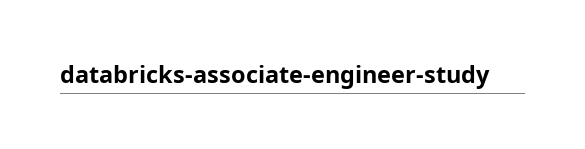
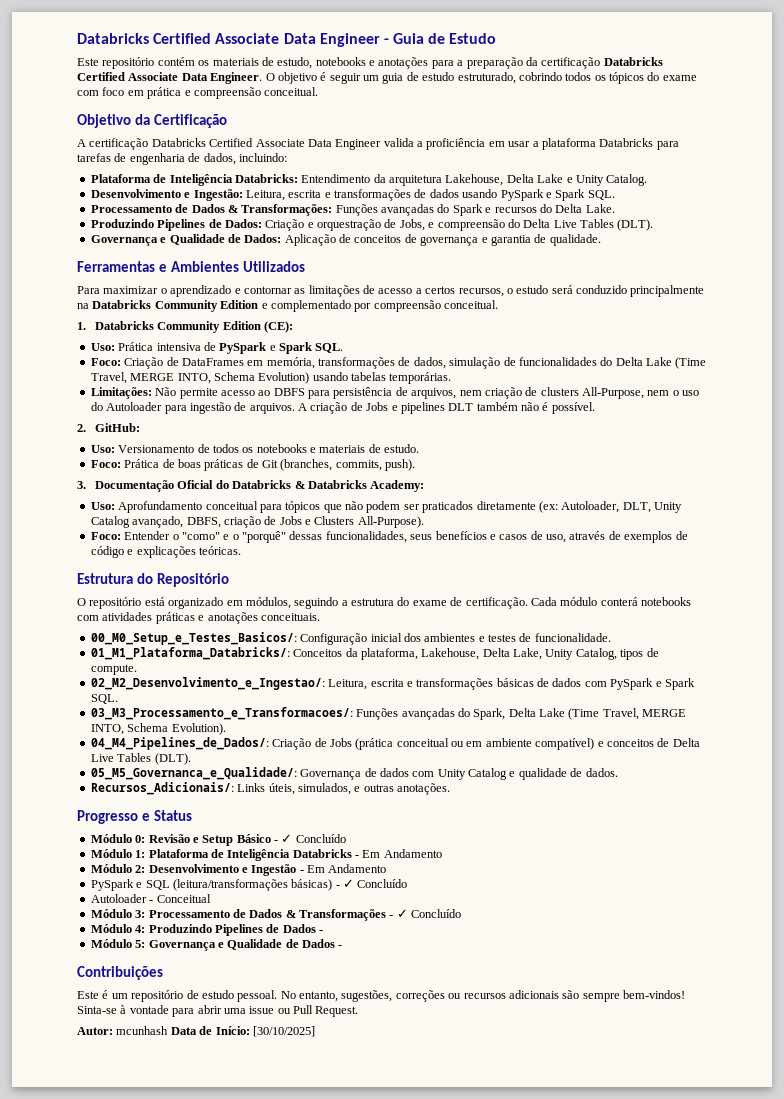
[60,65,490,89] databricks-associate-engineer-study -> [77,33,497,47] [77,57,663,69] [77,72,697,84] [77,87,319,99] [77,114,227,128] [77,138,679,150] [77,153,287,165] [90,174,648,186] [90,189,615,201] [90,204,615,216] [90,219,654,231] [90,234,601,246] [77,261,305,272] [77,285,705,297] [77,300,498,312] [77,321,294,333] [90,342,344,354] [90,357,707,369] [90,372,452,384] [90,387,700,399] [90,402,595,414] [77,423,141,432] [90,444,420,453] [90,459,416,471] [77,480,425,492] [90,501,682,513] [90,516,424,528] [90,531,688,543] [90,546,241,558] [77,573,229,587] [77,597,691,609] [77,612,320,624] [90,632,611,645] [90,647,659,660] [90,664,137,675] [90,677,695,690] [90,694,118,704] [90,707,687,720] [90,723,226,735] [90,737,700,750] [90,753,191,765] [90,767,618,780] [90,782,450,795] [77,810,192,824] [90,834,346,846] [90,849,442,861] [90,864,387,876] [90,879,408,891] [90,894,211,903] [90,909,462,921] [90,924,323,936] [90,939,343,951] [77,966,163,980] [77,990,685,1002] [77,1005,359,1017] [77,1026,315,1037] Databricks Certified Associate Data Engineer - Guia de Estudo // Este repositório contém os materiais de estudo, notebooks e anotações para a preparação da certificação Databricks Certified Associate Data Engineer. O objetivo é seguir um guia de estudo estruturado, cobrindo todos os tópicos do exame com foco em prática e compreensão conceitual. // Objetivo da Certificação // A certificação Databricks Certified Associate Data Engineer valida a proficiência em usar a plataforma Databricks para tarefas de engenharia de dados, incluindo: // Plataforma de Inteligência Databricks: Entendimento da arquitetura Lakehouse, Delta Lake e Unity Catalog. // Desenvolvimento e Ingestão: Leitura, escrita e transformações de dados usando PySpark e Spark SQL. // Processamento de Dados & Transformações: Funções avançadas do Spark e recursos do Delta Lake. // Produzindo Pipelines de Dados: Criação e orquestração de Jobs, e compreensão do Delta Live Tables (DLT). // Governança e Qualidade de Dados: Aplicação de conceitos de governança e garantia de qualidade. // Ferramentas e Ambientes Utilizados // Para maximizar o aprendizado e contornar as limitações de acesso a certos recursos, o estudo será conduzido principalmente na Databricks Community Edition e complementado por compreensão conceitual. // 1. Databricks Community Edition (CE): // Uso: Prática intensiva de PySpark e Spark SQL. // Foco: Criação de DataFrames em memória, transformações de dados, simulação de funcionalidades do Delta Lake (Time Travel, MERGE INTO, Schema Evolution) usando tabelas temporárias. // Limitações: Não permite acesso ao DBFS para persistência de arquivos, nem criação de clusters All-Purpose, nem o uso do Autoloader para ingestão de arquivos. A criação de Jobs e pipelines DLT também não é possível. // 2. GitHub: // Uso: Versionamento de todos os notebooks e materiais de estudo. // Foco: Prática de boas práticas de Git (branches, commits, push). // 3. Documentação Oficial do Databricks & Databricks Academy: // Uso: Aprofundamento conceitual para tópicos que não podem ser praticados diretamente (ex: Autoloader, DLT, Unity Catalog avançado, DBFS, criação de Jobs e Clusters All-Purpose). // Foco: Entender o "como" e o "porquê" dessas funcionalidades, seus benefícios e casos de uso, através de exemplos de código e explicações teóricas. // Estrutura do Repositório // O repositório está organizado em módulos, seguindo a estrutura do exame de certificação. Cada módulo conterá notebooks com atividades práticas e anotações conceituais. // 00_M0_Setup_e_Testes_Basicos/: Configuração inicial dos ambientes e testes de funcionalidade. // 01_M1_Plataforma_Databricks/: Conceitos da plataforma, Lakehouse, Delta Lake, Unity Catalog, tipos de compute. // 02_M2_Desenvolvimento_e_Ingestao/: Leitura, escrita e transformações básicas de dados com PySpark e Spark SQL. // 03_M3_Processamento_e_Transformacoes/: Funções avançadas do Spark, Delta Lake (Time Travel, MERGE INTO, Schema Evolution). // 04_M4_Pipelines_de_Dados/: Criação de Jobs (prática conceitual ou em ambiente compatível) e conceitos de Delta Live Tables (DLT). // 05_M5_Governanca_e_Qualidade/: Governança de dados com Unity Catalog e qualidade de dados. // Recursos_Adicionais/: Links úteis, simulados, e outras anotações. // Progresso e Status // Módulo 0: Revisão e Setup Básico - ✓ Concluído // Módulo 1: Plataforma de Inteligência Databricks - Em Andamento // Módulo 2: Desenvolvimento e Ingestão - Em Andamento // PySpark e SQL (leitura/transformações básicas) - ✓ Concluído // Autoloader - Conceitual // Módulo 3: Processamento de Dados & Transformações - ✓ Concluído // Módulo 4: Produzindo Pipelines de Dados - // Módulo 5: Governança e Qualidade de Dados - // Contribuições // Este é um repositório de estudo pessoal. No entanto, sugestões, correções ou recursos adicionais são sempre bem-vindos! Sinta-se à vontade para abrir uma issue ou Pull Request. // Autor: mcunhash Data de Início: [30/10/2025]

